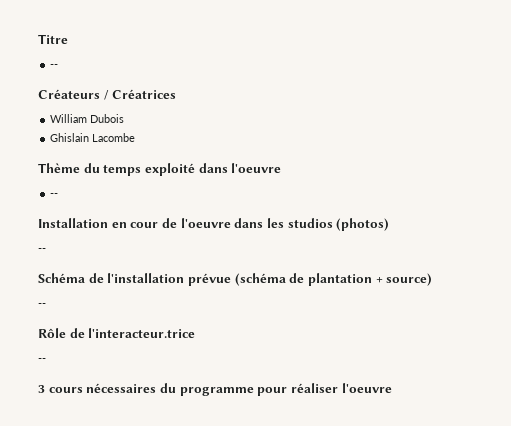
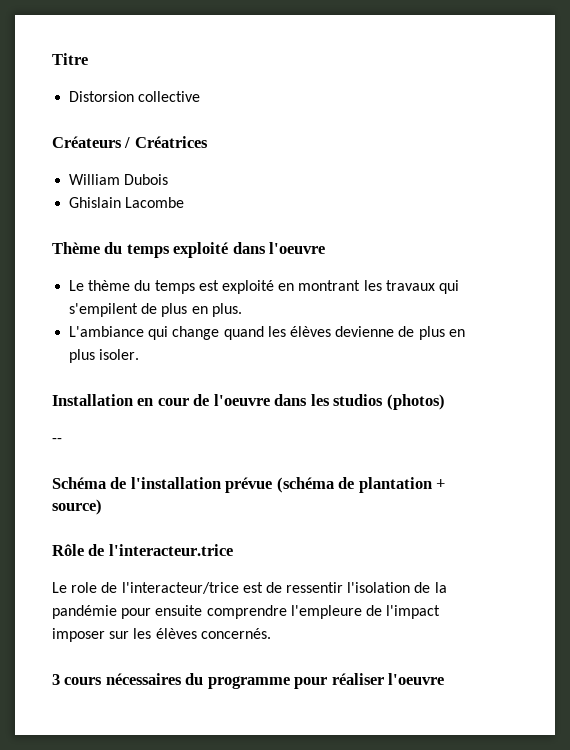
[50,64,59,68] -- -> [69,91,201,102] Distorsion collective
[50,193,59,197] -- -> [69,280,459,294] [69,303,242,317] [69,326,465,340] [69,349,140,363] Le thème du temps est exploité en montrant les travaux qui s'empilent de plus en plus. // L'ambiance qui change quand les élèves devienne de plus en plus isoler.
[38,303,46,307] // -- -> (102, 507) none
[38,358,46,362] -- -> [52,582,447,594] [52,605,441,619] [52,628,271,642] Le role de l'interacteur/trice est de ressentir l'isolation de la pandémie pour ensuite comprendre l'empleure de l'impact imposer sur les élèves concernés.

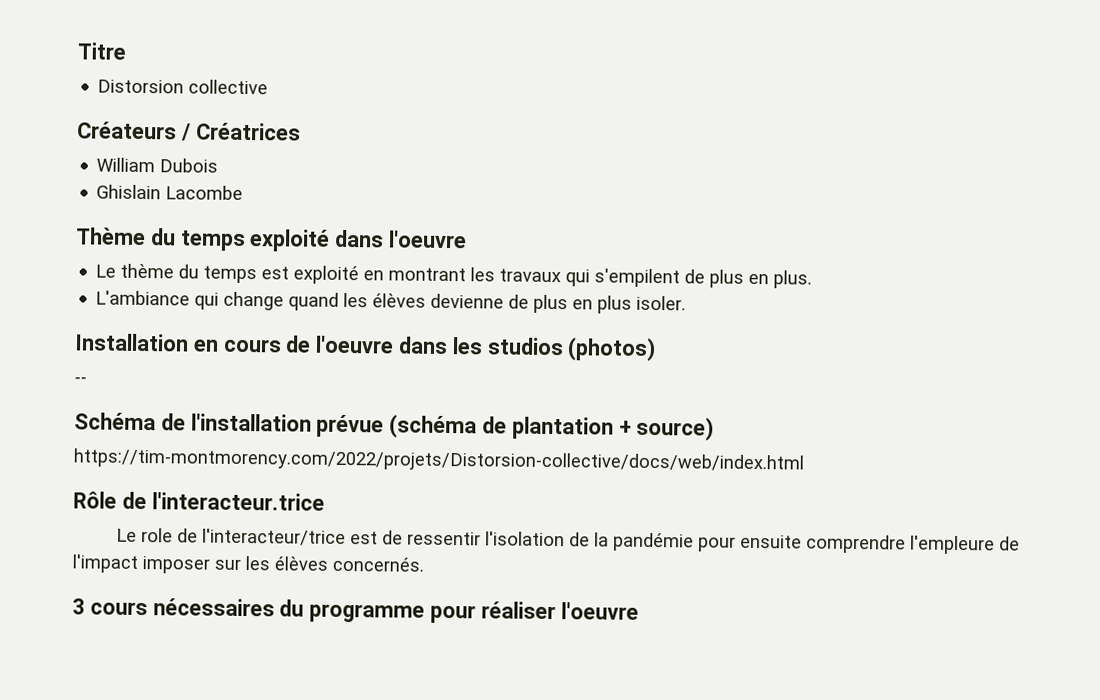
[157,398,189,406] cour -> [222,338,282,353] cours
(102, 507) none -> [73,448,804,474] // https://tim-montmorency.com/2022/projets/Distorsion-collective/docs/web/index.html

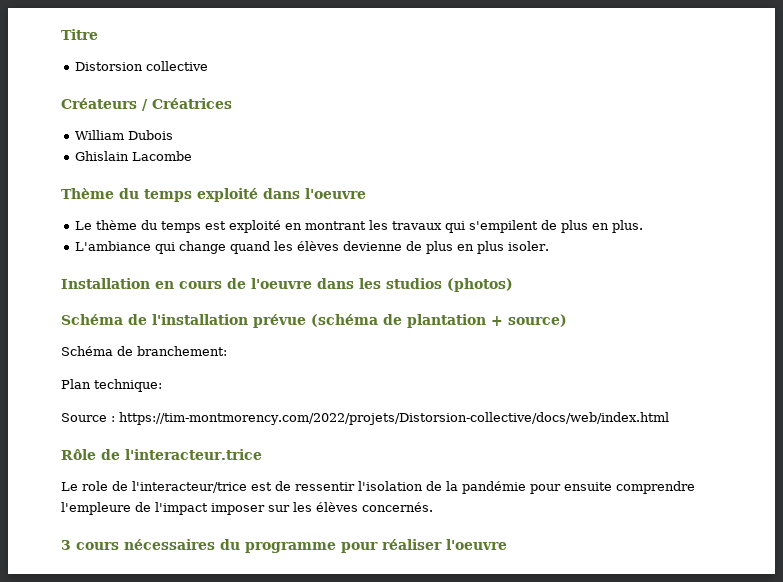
[74,376,87,384] // -- -> (513, 285) none
(715, 428) none -> [61,346,227,356] [61,379,162,392] [61,413,115,422] Schéma de branchement: // Plan technique: // Source :

